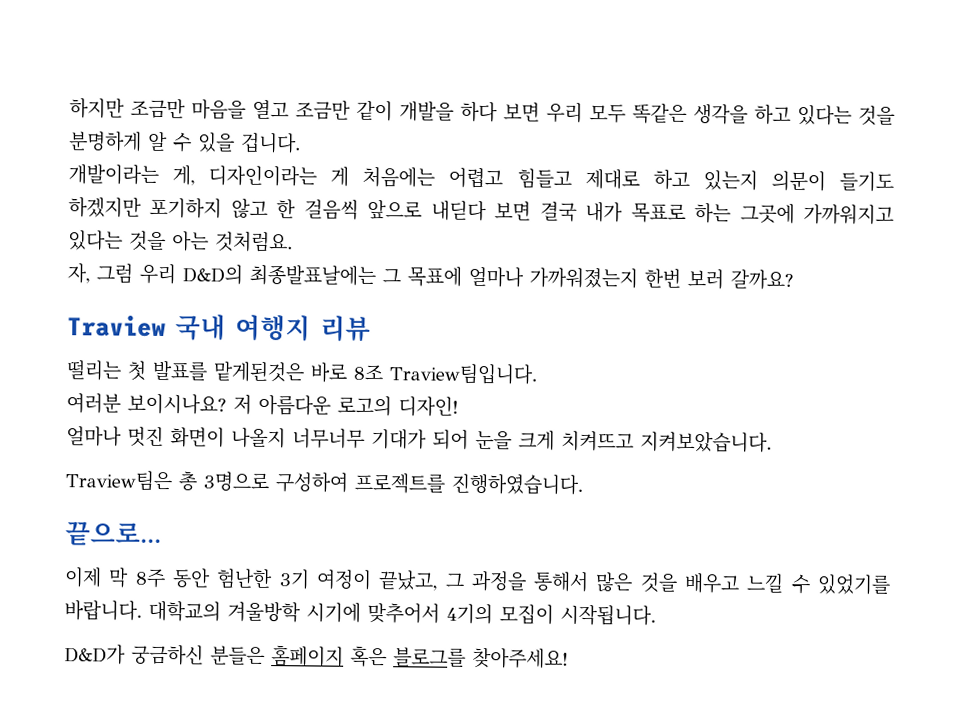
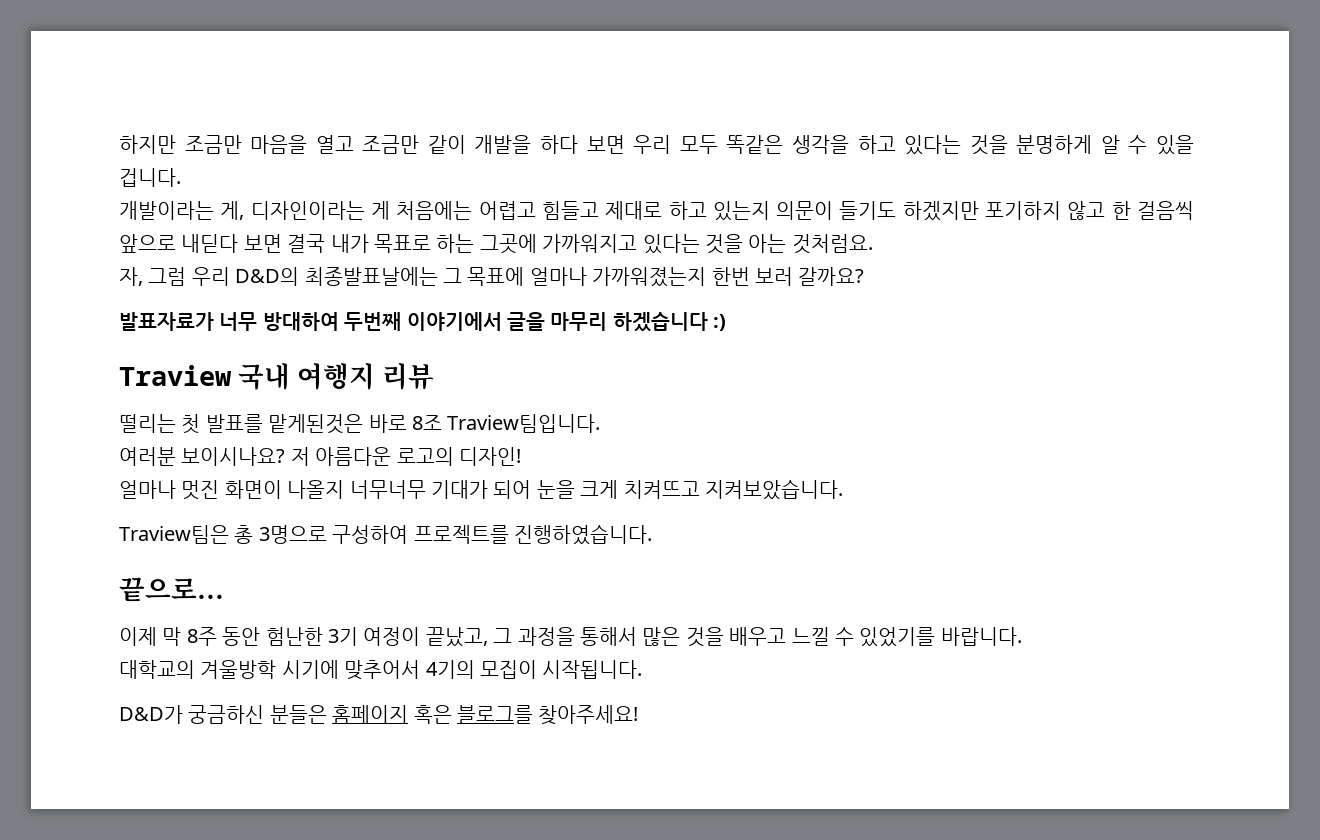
(794, 279) none -> [119,312,727,332] // 발표자료가 너무 방대하여 두번째 이야기에서 글을 마무리 하겠습니다 :)
(142, 610) none -> (1022, 636) //

